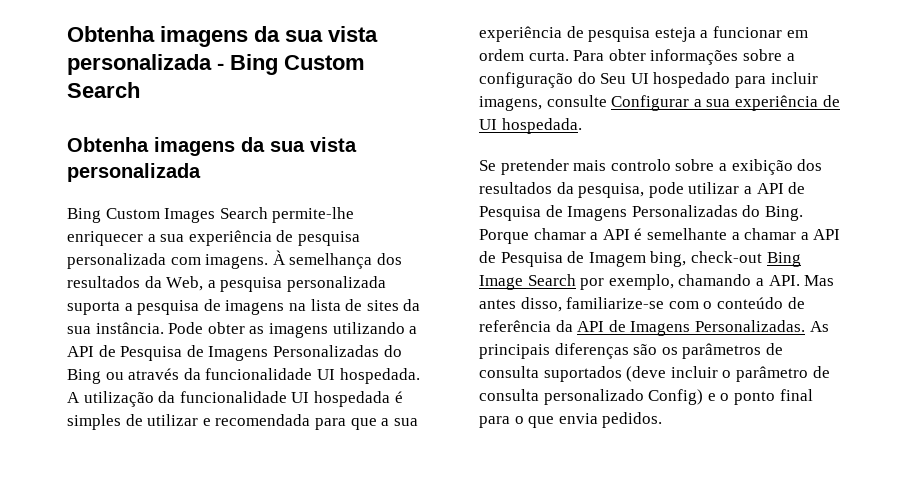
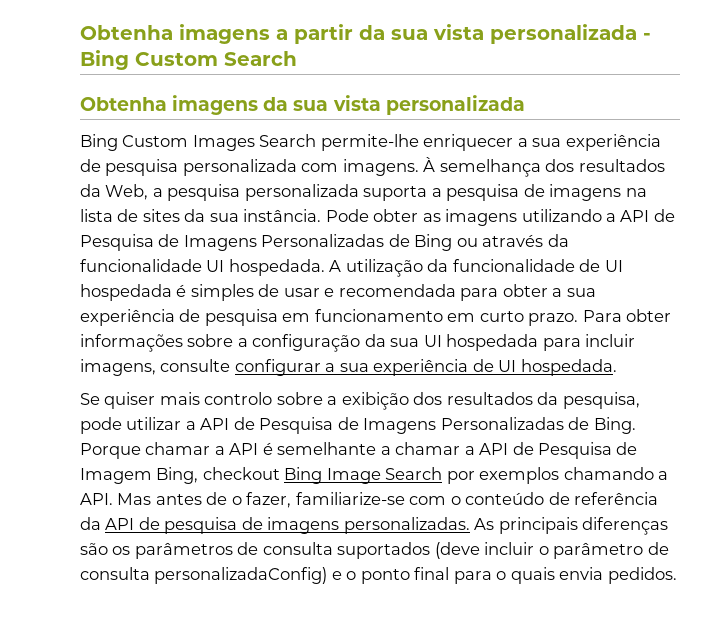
[67,26,248,47] Obtenha imagens -> [80,24,353,44] Obtenha imagens a partir
[383,345,402,357] do -> [388,234,410,247] de
(287, 397) none -> [579,259,601,272] de
[147,414,199,426] utilizar -> [283,288,320,297] usar
[350,418,418,430] [479,26,808,42] [479,49,569,61] que a sua experiência de pesquisa esteja a funcionar em ordem curta. -> [502,284,596,297] [80,309,579,326] obter a sua experiência de pesquisa em funcionamento em curto prazo.
[577,72,731,88] do Seu UI hospedado -> [364,334,539,351] da sua UI hospedada
[611,95,690,111] Configurar -> [234,359,321,376] configurar
[500,159,569,175] pretender -> [104,392,156,409] quiser
[742,205,761,217] do -> [568,417,590,430] de
[650,251,762,267] bing, check-out -> [156,467,280,484] Bing, checkout
[608,274,674,290] exemplo, -> [479,467,560,484] exemplos
[520,297,562,312] disso, -> [206,492,292,508] de o fazer,
[630,320,805,336] Imagens Personalizadas. -> [164,517,470,534] pesquisa de imagens personalizadas.
[543,389,704,405] personalizado Config) -> [154,567,328,584] personalizadaConfig)
[528,416,555,428] que -> [510,567,555,584] quais

